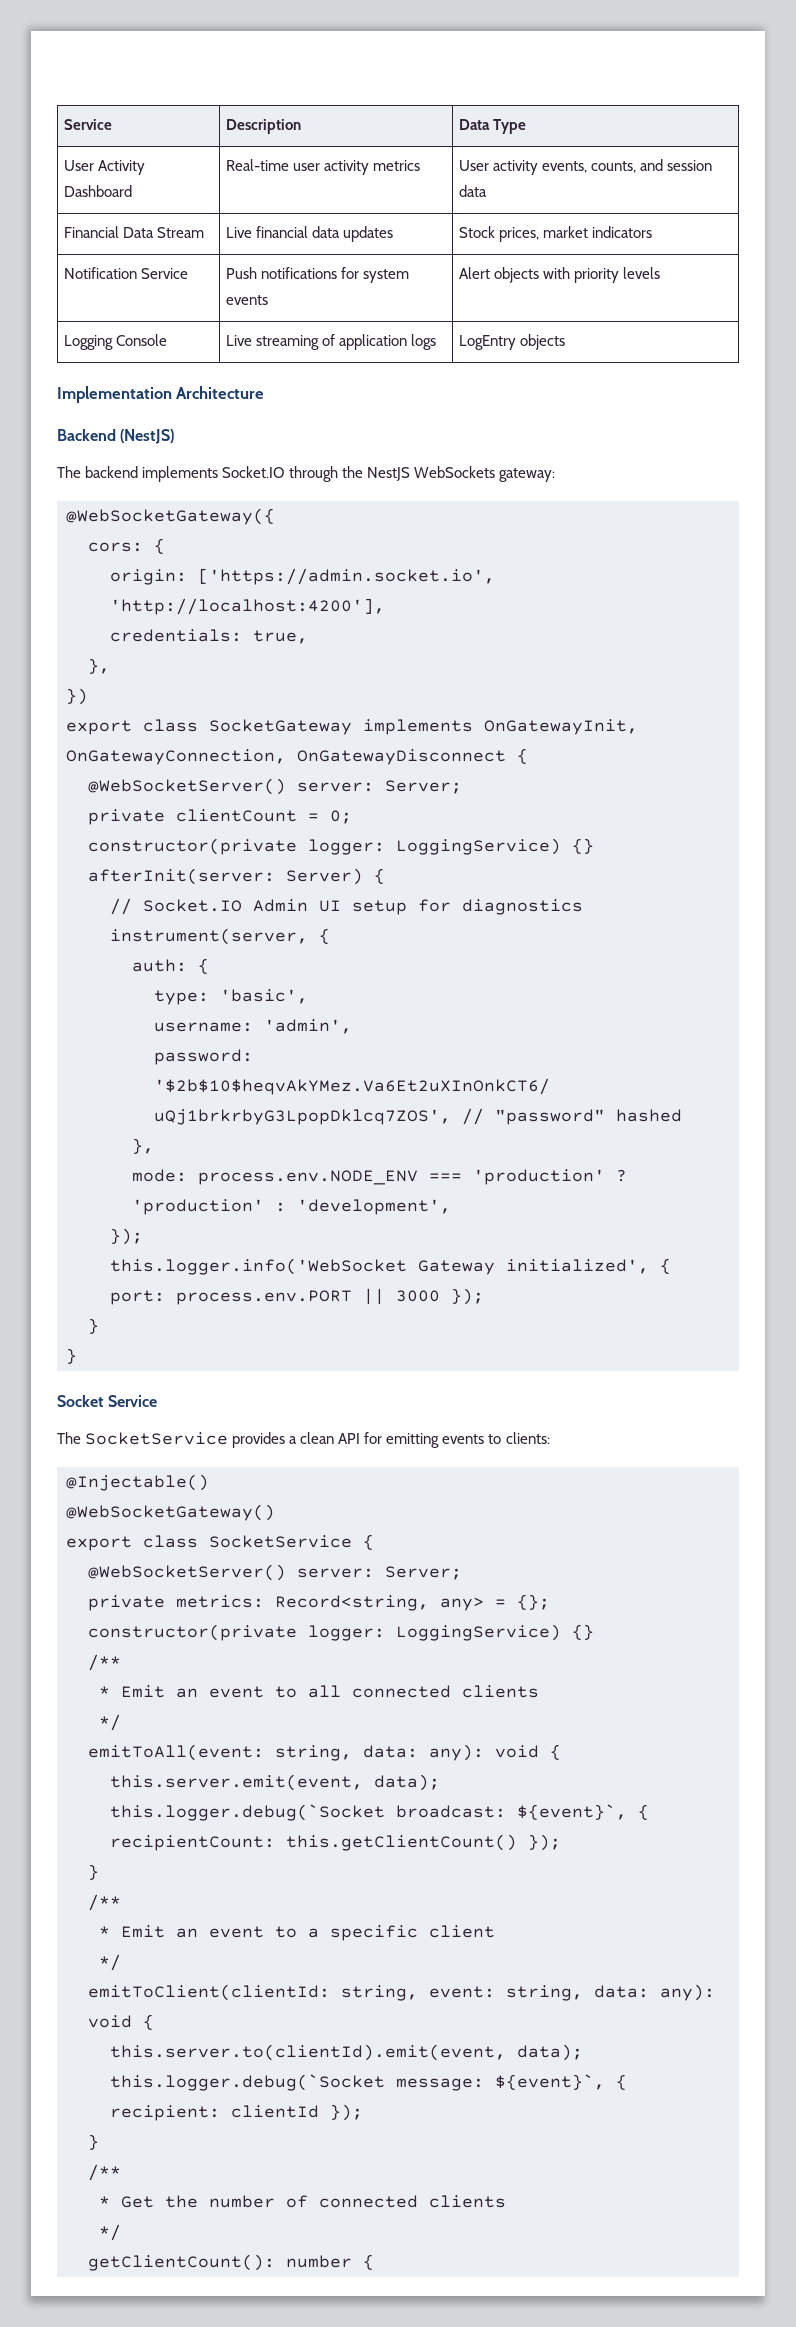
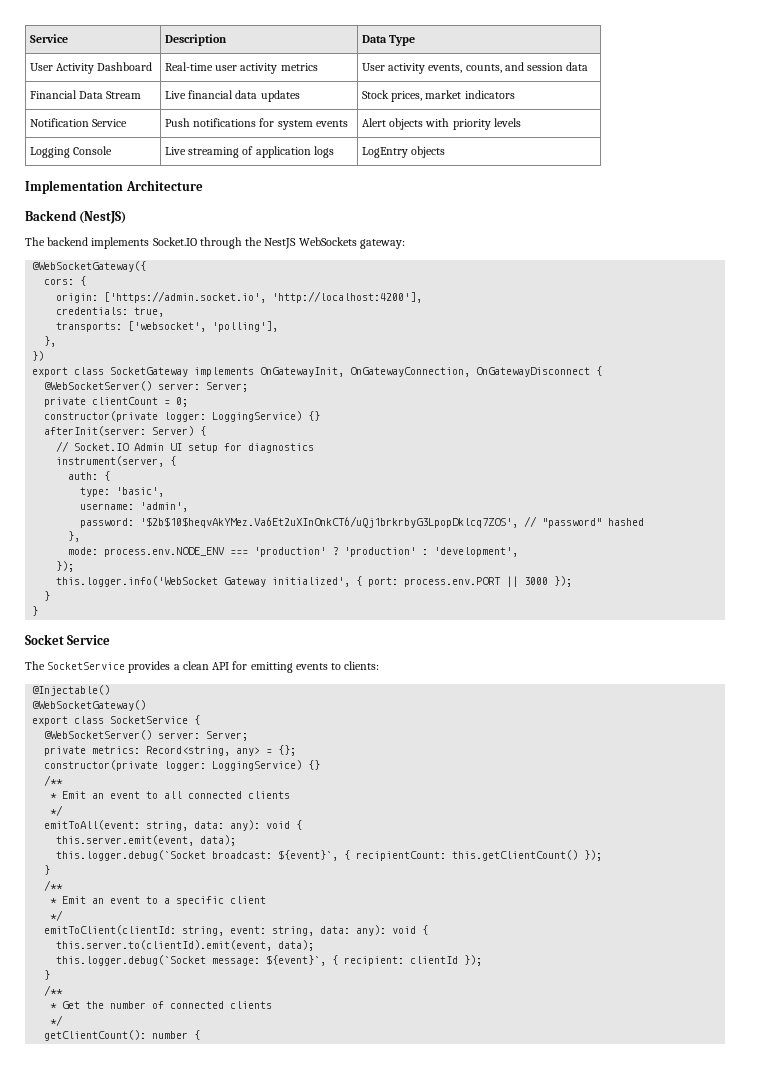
(308, 637) none -> [56,321,279,332] // transports: ['websocket', 'polling'],

